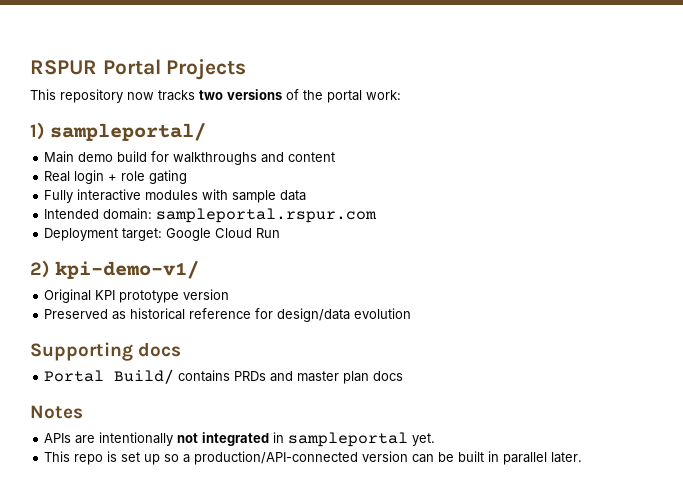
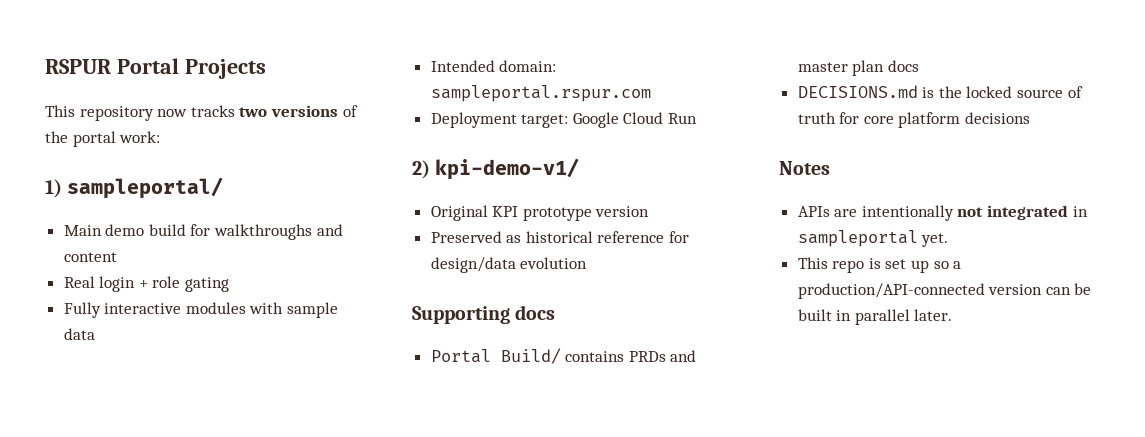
(404, 376) none -> [797,85,1083,98] [797,112,1031,128] // DECISIONS.md is the locked source of truth for core platform decisions

